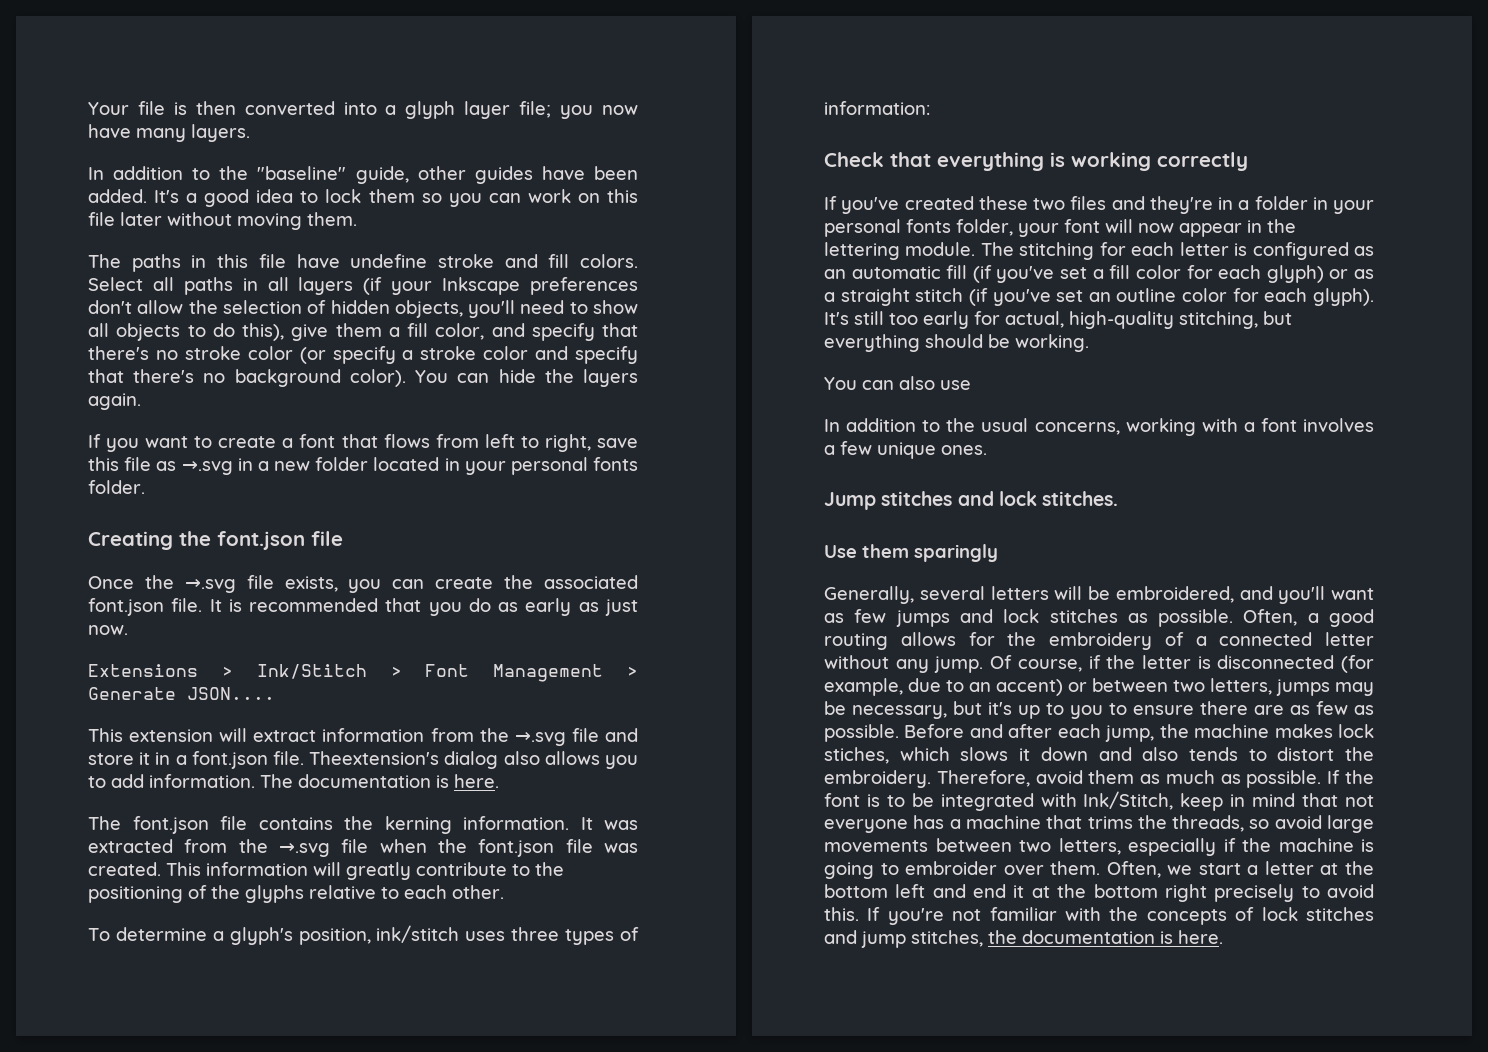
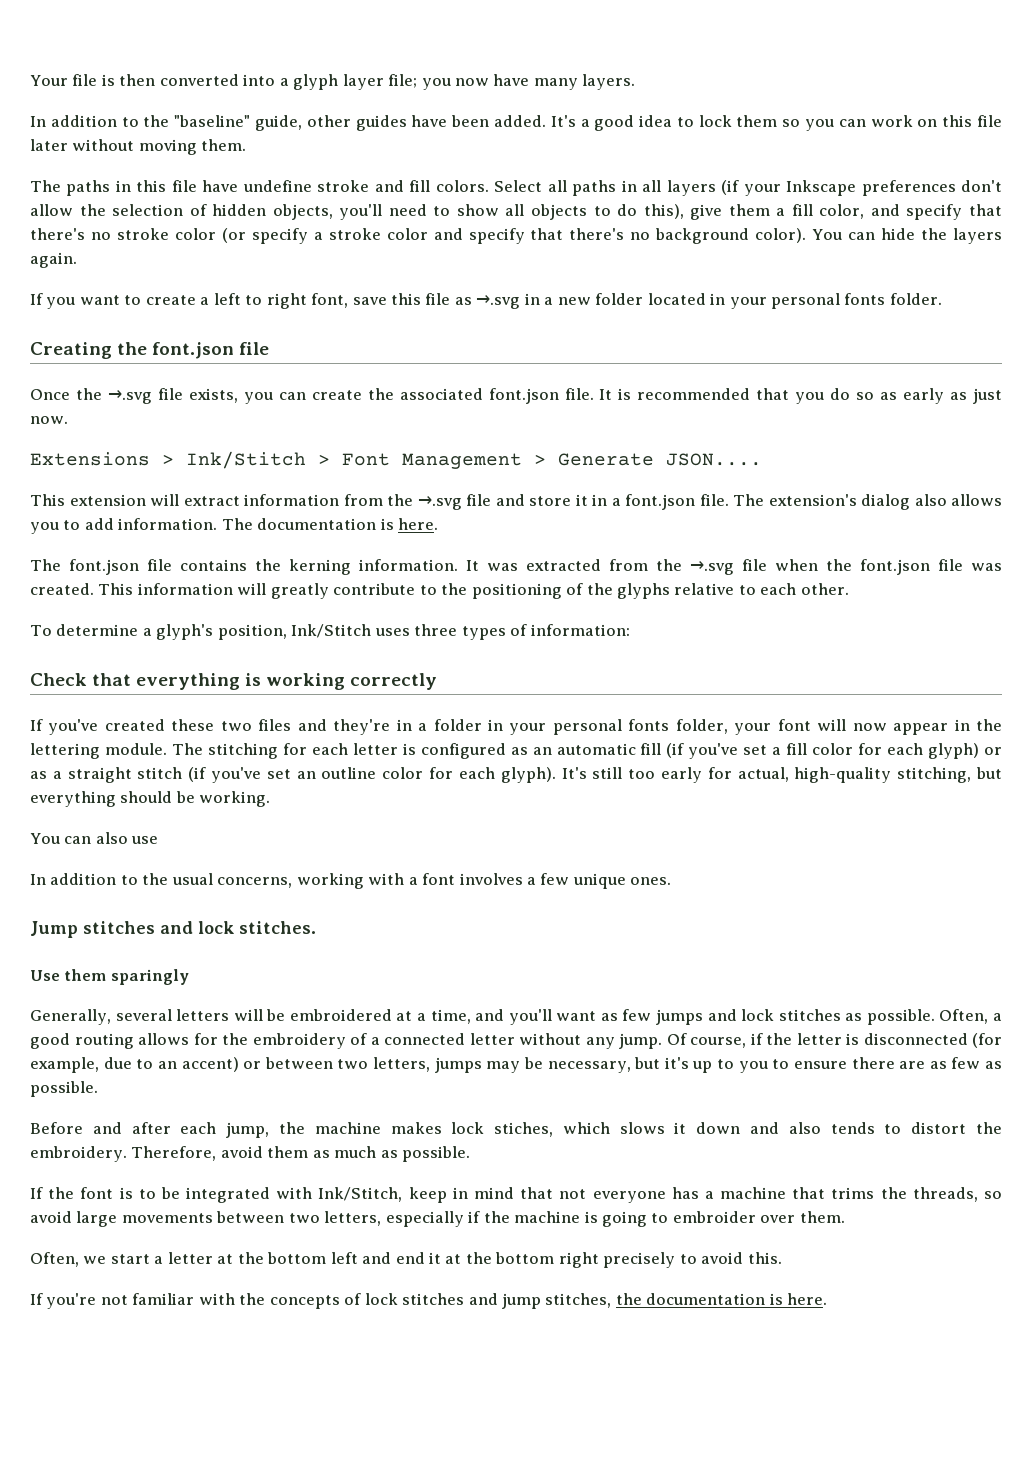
[299,434,591,452] font that flows from left to right, -> [213,293,349,309] left to right font,
(491, 605) none -> [856,392,875,400] so
[309,751,440,765] Theextension's -> [733,494,857,506] The extension's
[376,925,460,943] ink/stitch -> [291,624,372,638] Ink/Stitch
[1115,586,1234,603] embroidered, -> [289,1009,471,1024] embroidered at a time,
(899, 733) none -> (98, 1089) //
(1322, 779) none -> (471, 1154) //
(1101, 868) none -> (845, 1217) //
(859, 914) none -> (782, 1258) //

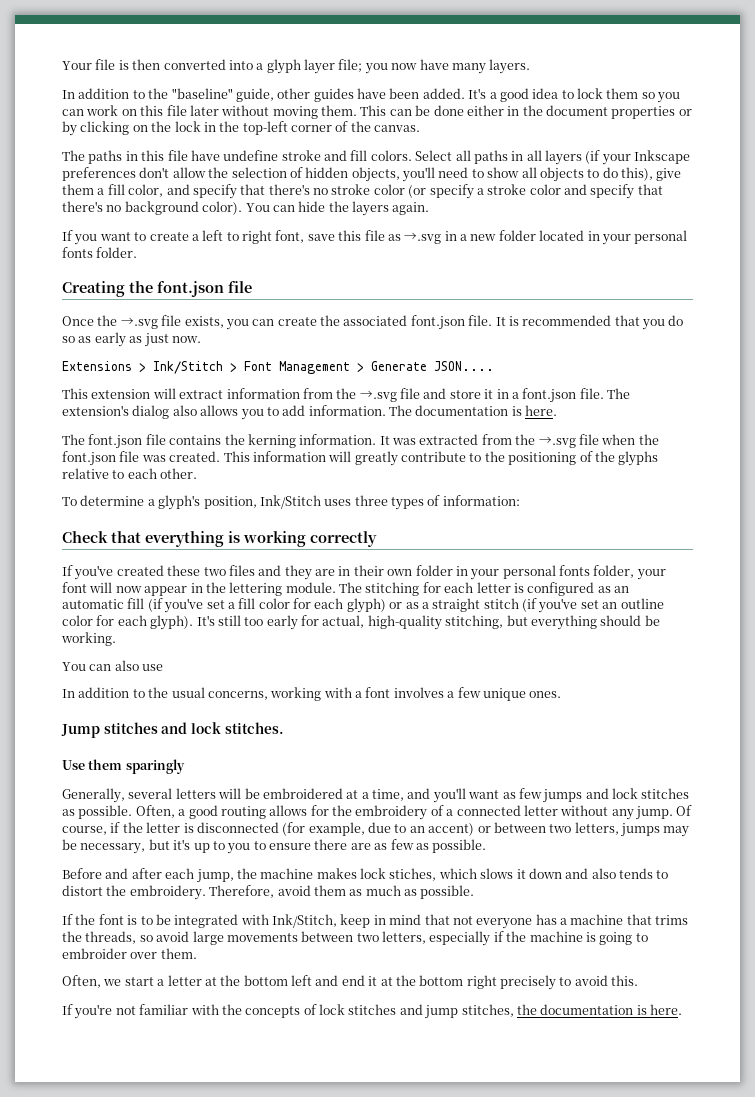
(247, 145) none -> [360,105,692,119] [62,121,421,136] This can be done either in the document properties or by clicking on the lock in the top-left corner of the canvas.
[333,719,428,735] they're in a -> [284,565,413,580] they are in their own

